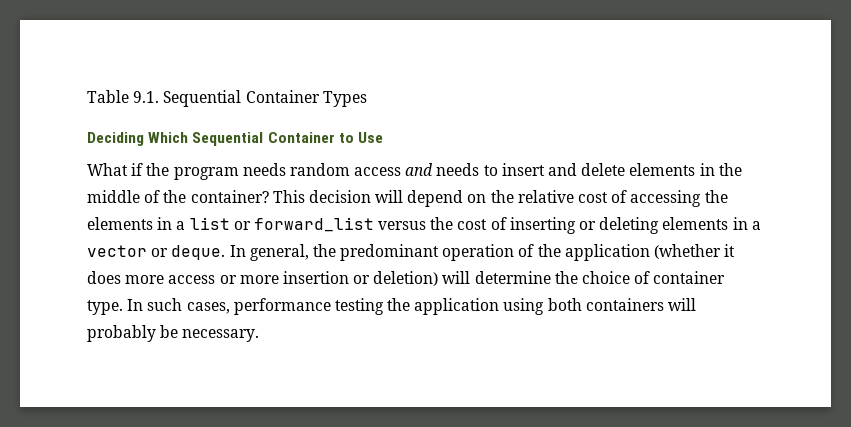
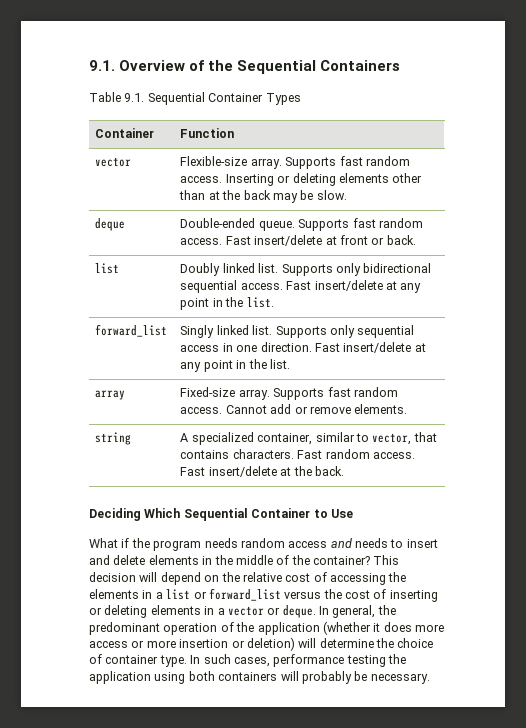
(87, 96) none -> [89,60,401,74] 9.1. Overview of the Sequential Containers //
(367, 99) none -> [95,128,155,138] [180,128,235,138] [95,157,132,167] [180,156,410,169] [180,173,423,186] [179,190,347,203] [95,218,126,231] [180,218,423,231] [180,235,416,246] [95,263,120,274] [180,263,432,276] [180,280,422,293] [180,297,274,310] [95,324,168,337] [180,325,415,338] [180,342,426,353] [180,359,290,372] [95,390,126,400] [180,387,398,400] [180,404,408,414] [95,432,132,445] [180,432,437,445] [180,449,415,459] [180,466,344,477] // Container | Function // vector | Flexible-size array. Supports fast random access. Inserting or deleting elements other than at the back may be slow. // deque | Double-ended queue. Supports fast random access. Fast insert/delete at front or back. // list | Doubly linked list. Supports only bidirectional sequential access. Fast insert/delete at any point in the list. // forward_list | Singly linked list. Supports only sequential access in one direction. Fast insert/delete at any point in the list. // array | Fixed-size array. Supports fast random access. Cannot add or remove elements. // string | A specialized container, similar to vector, that contains characters. Fast random access. Fast insert/delete at the back.

